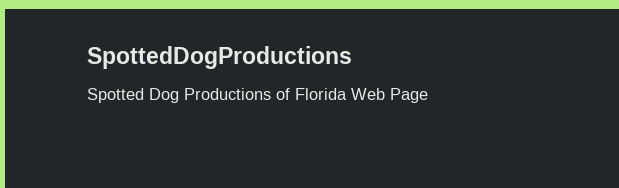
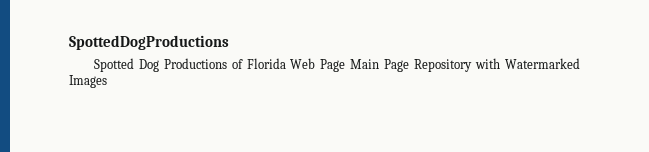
(428, 95) none -> [350,58,580,72] [69,75,107,88] Main Page Repository with Watermarked Images

